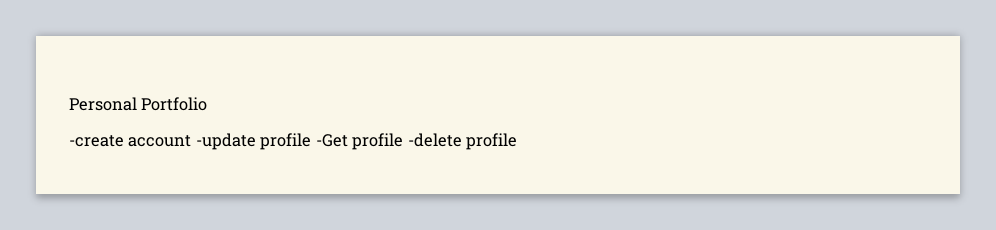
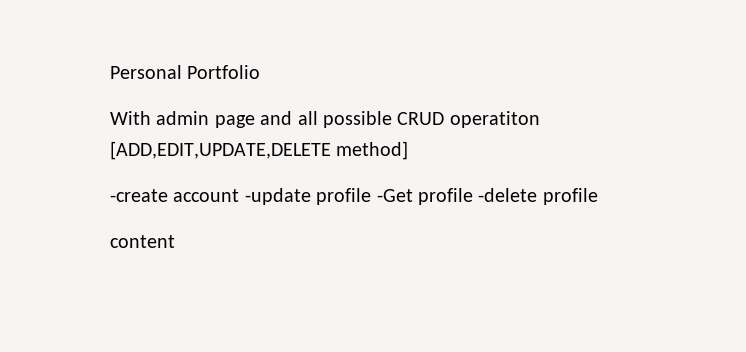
(208, 104) none -> [110,111,540,128] [110,141,409,160] // With admin page and all possible CRUD operatiton [ADD,EDIT,UPDATE,DELETE method]
(518, 141) none -> [110,235,175,248] // content

